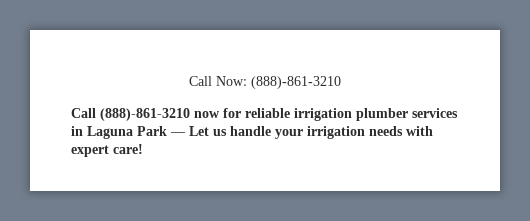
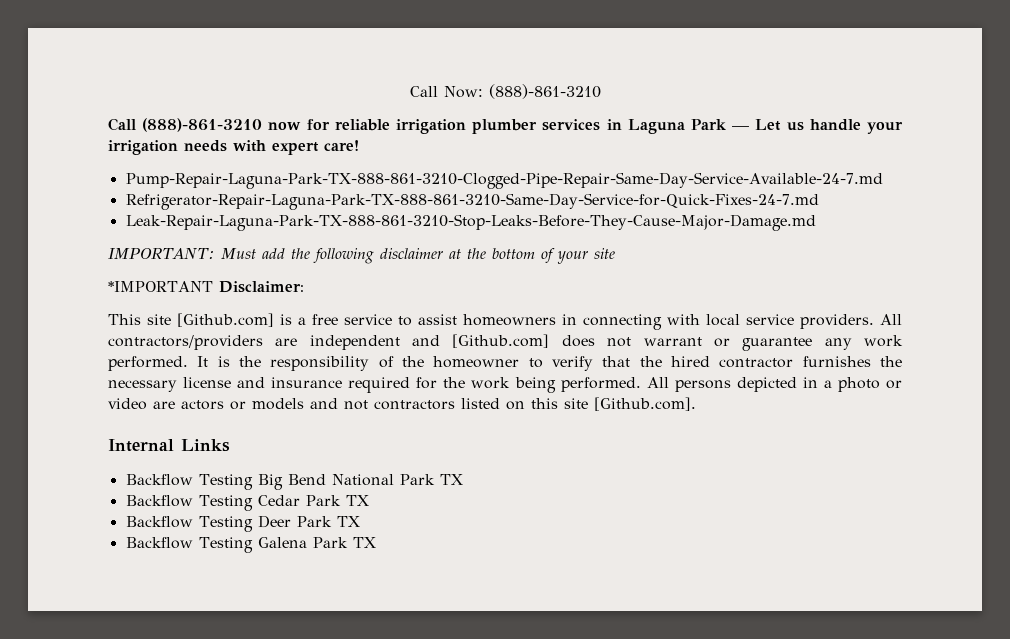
(143, 149) none -> [125,172,883,189] [125,193,819,210] [125,214,816,231] [108,248,615,264] [108,281,304,293] [108,313,902,330] [108,334,904,351] [108,356,903,371] [108,377,902,393] [108,397,696,411] [108,439,230,452] [125,474,463,490] [125,495,369,511] [125,515,360,532] [125,537,376,553] // Pump-Repair-Laguna-Park-TX-888-861-3210-Clogged-Pipe-Repair-Same-Day-Service-Available-24-7.md // Refrigerator-Repair-Laguna-Park-TX-888-861-3210-Same-Day-Service-for-Quick-Fixes-24-7.md // Leak-Repair-Laguna-Park-TX-888-861-3210-Stop-Leaks-Before-They-Cause-Major-Damage.md // IMPORTANT: Must add the following disclaimer at the bottom of your site // *IMPORTANT Disclaimer: // This site [Github.com] is a free service to assist homeowners in connecting with local service providers. All contractors/providers are independent and [Github.com] does not warrant or guarantee any work performed. It is the responsibility of the homeowner to verify that the hired contractor furnishes the necessary license and insurance required for the work being performed. All persons depicted in a photo or video are actors or models and not contractors listed on this site [Github.com]. // Internal Links // Backflow Testing Big Bend National Park TX // Backflow Testing Cedar Park TX // Backflow Testing Deer Park TX // Backflow Testing Galena Park TX

